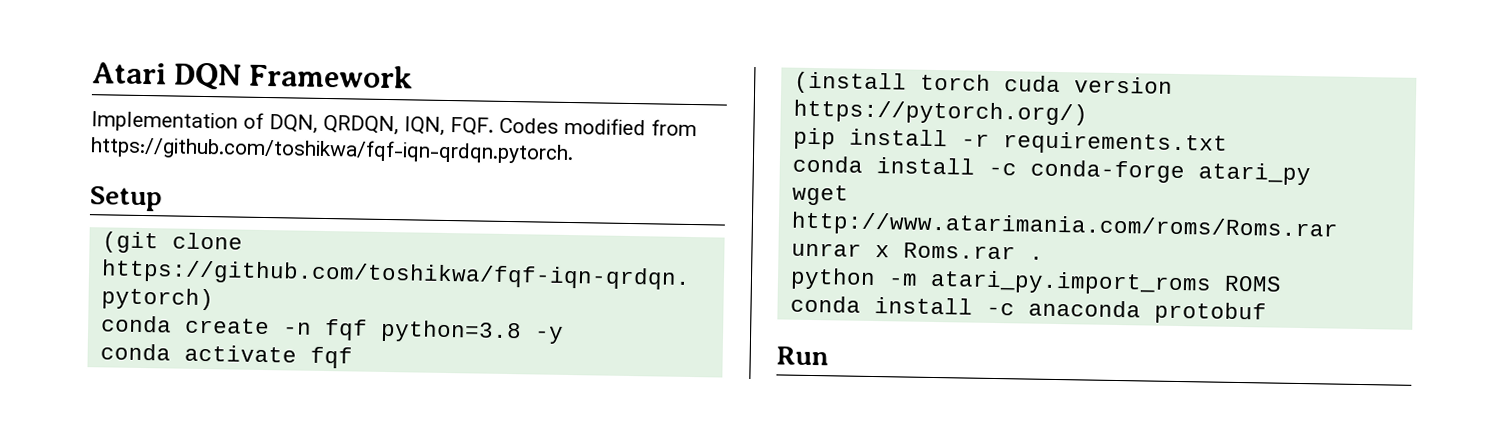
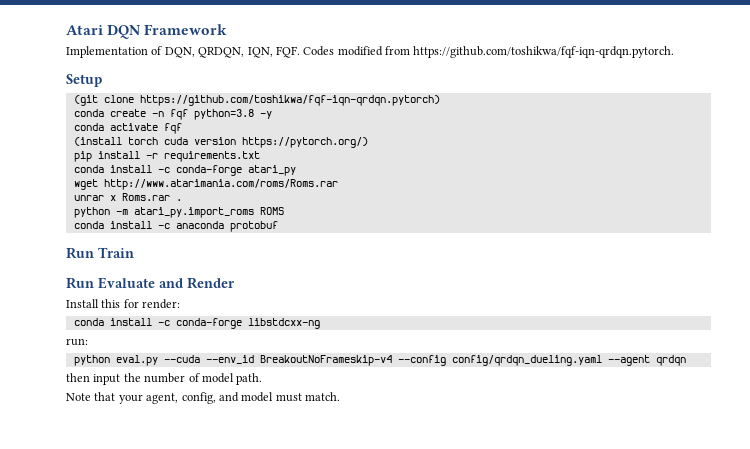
(829, 356) none -> [98,247,134,258] [66,277,235,289] [66,299,181,309] [73,318,320,329] [66,338,88,346] [73,355,686,366] [66,373,263,385] [66,392,340,404] Train // Run Evaluate and Render // Install this for render: // conda install -c conda-forge libstdcxx-ng // run: // python eval.py --cuda --env_id BreakoutNoFrameskip-v4 --config config/qrdqn_dueling.yaml --agent qrdqn // then input the number of model path. // Note that your agent, config, and model must match.

